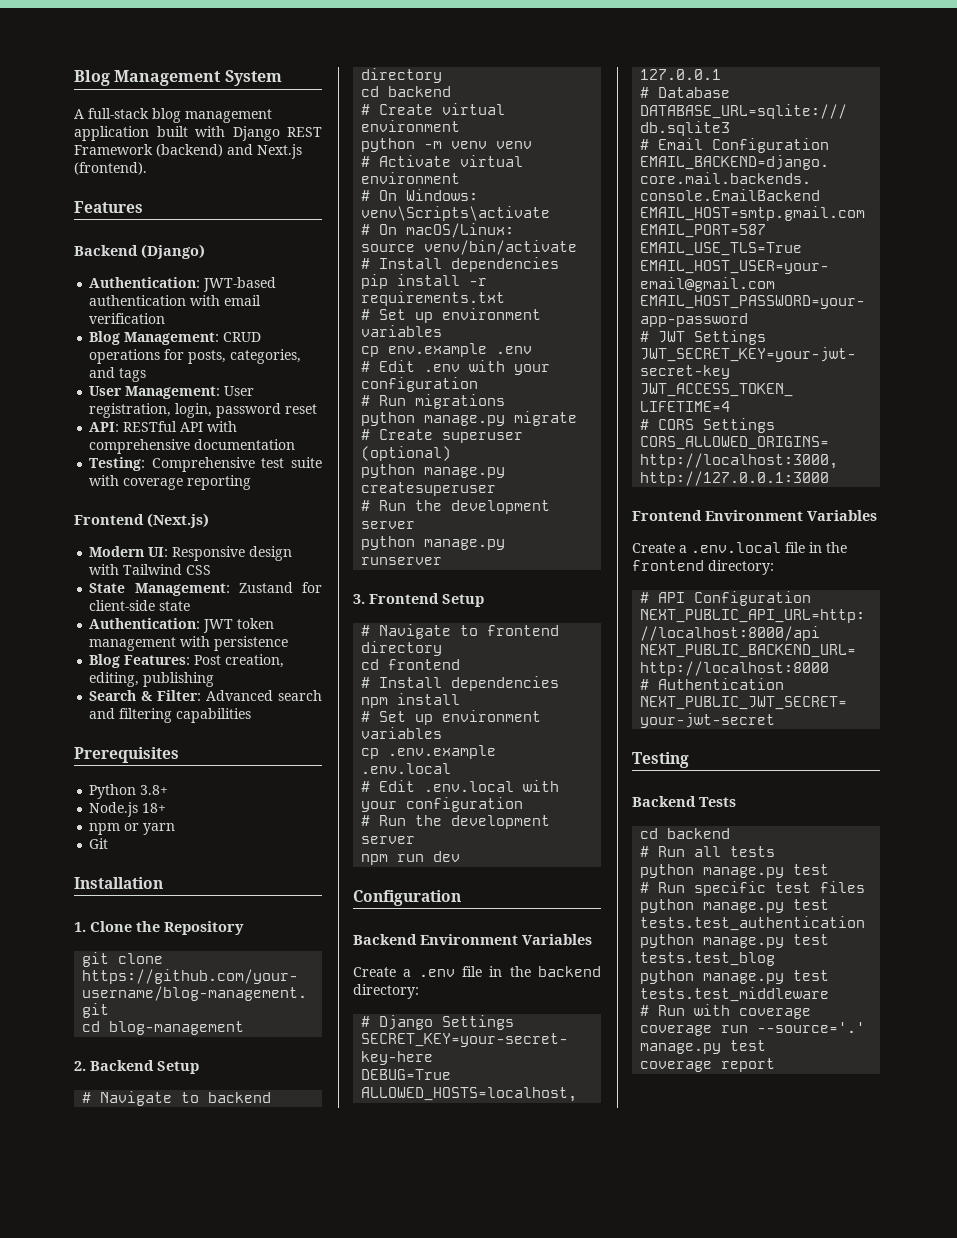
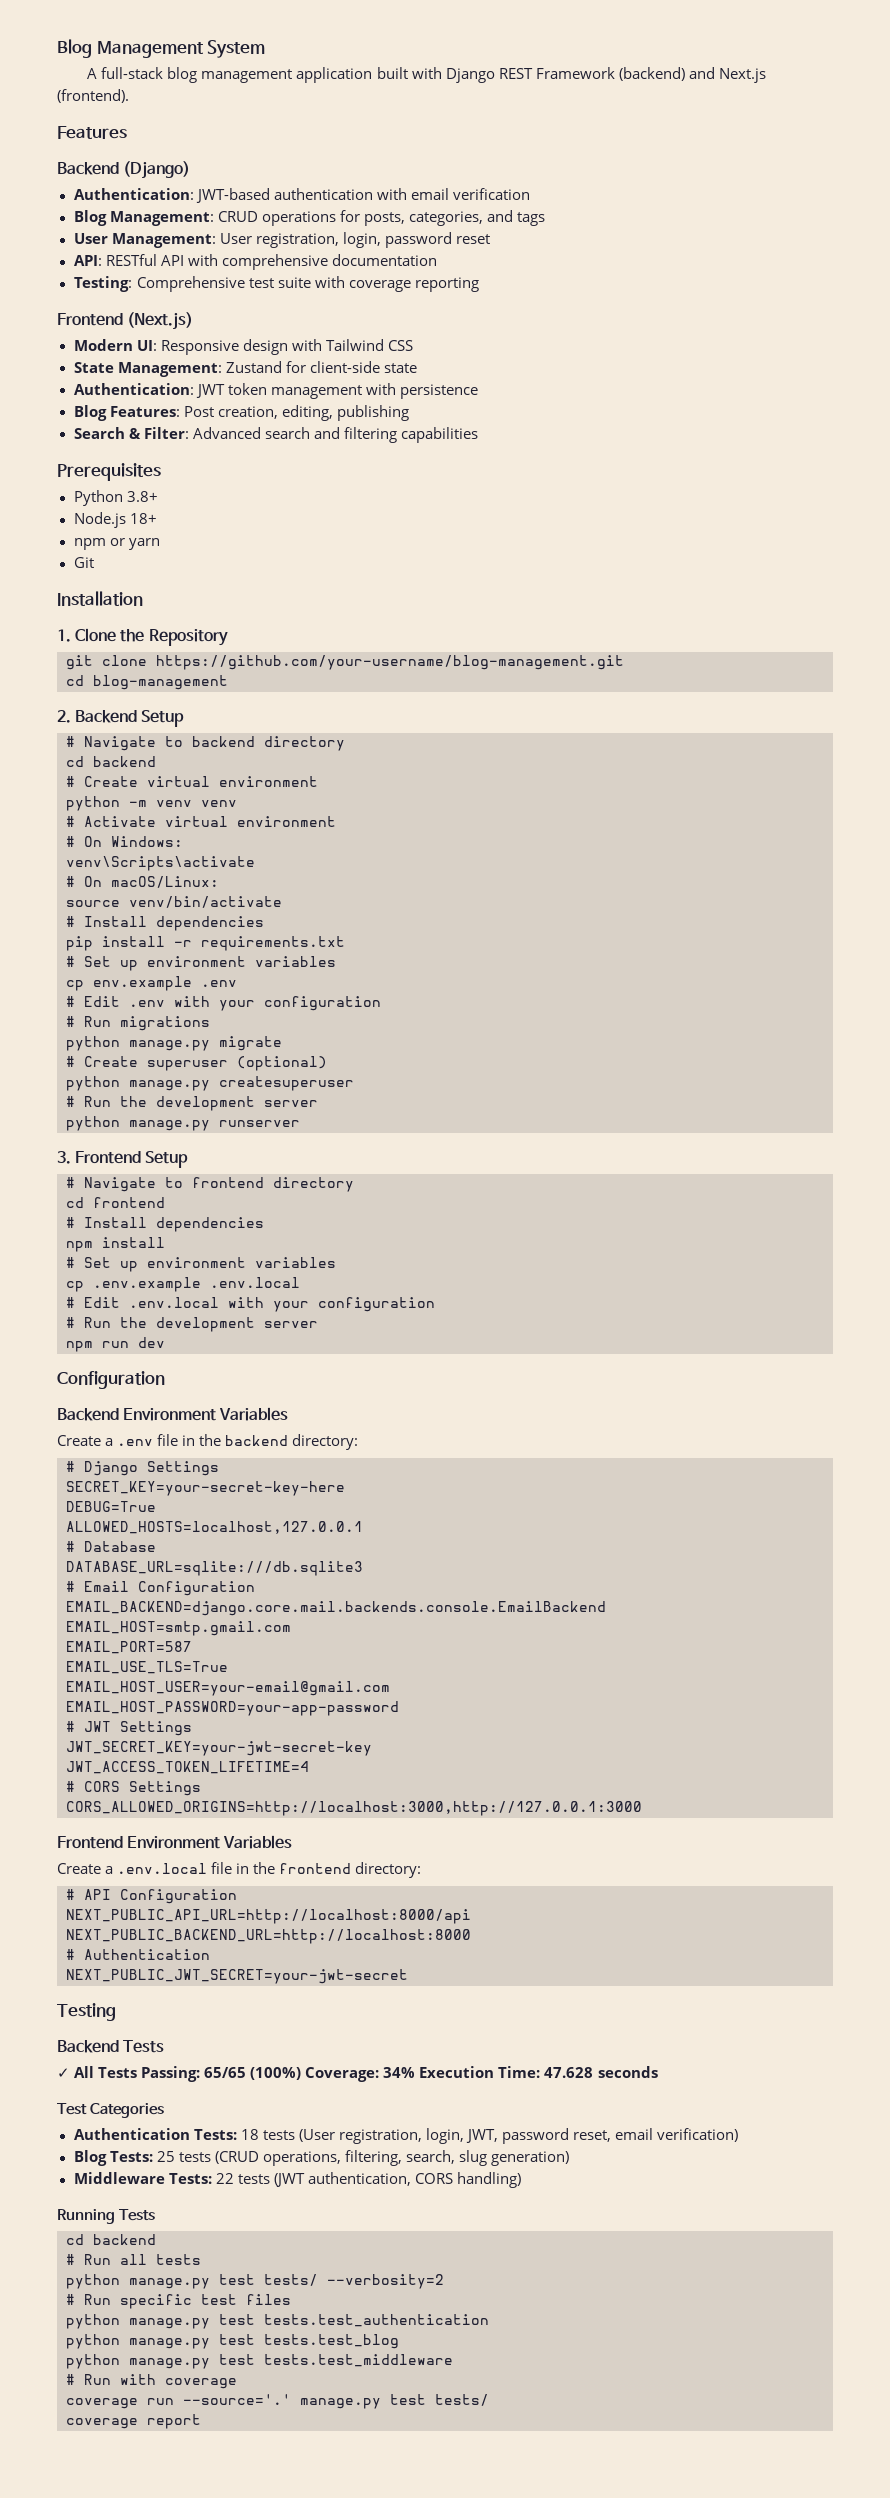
(736, 802) none -> [57,2066,658,2082] [57,2103,165,2118] [73,2128,739,2144] [73,2150,569,2166] [73,2172,521,2188] [57,2209,156,2224] // ✓ All Tests Passing: 65/65 (100%) Coverage: 34% Execution Time: 47.628 seconds // Test Categories // Authentication Tests: 18 tests (User registration, login, JWT, password reset, email verification) // Blog Tests: 25 tests (CRUD operations, filtering, search, slug generation) // Middleware Tests: 22 tests (JWT authentication, CORS handling) // Running Tests
(830, 869) none -> [264,2274,444,2289] tests/ --verbosity=2
(767, 1045) none -> [435,2394,489,2406] tests/

